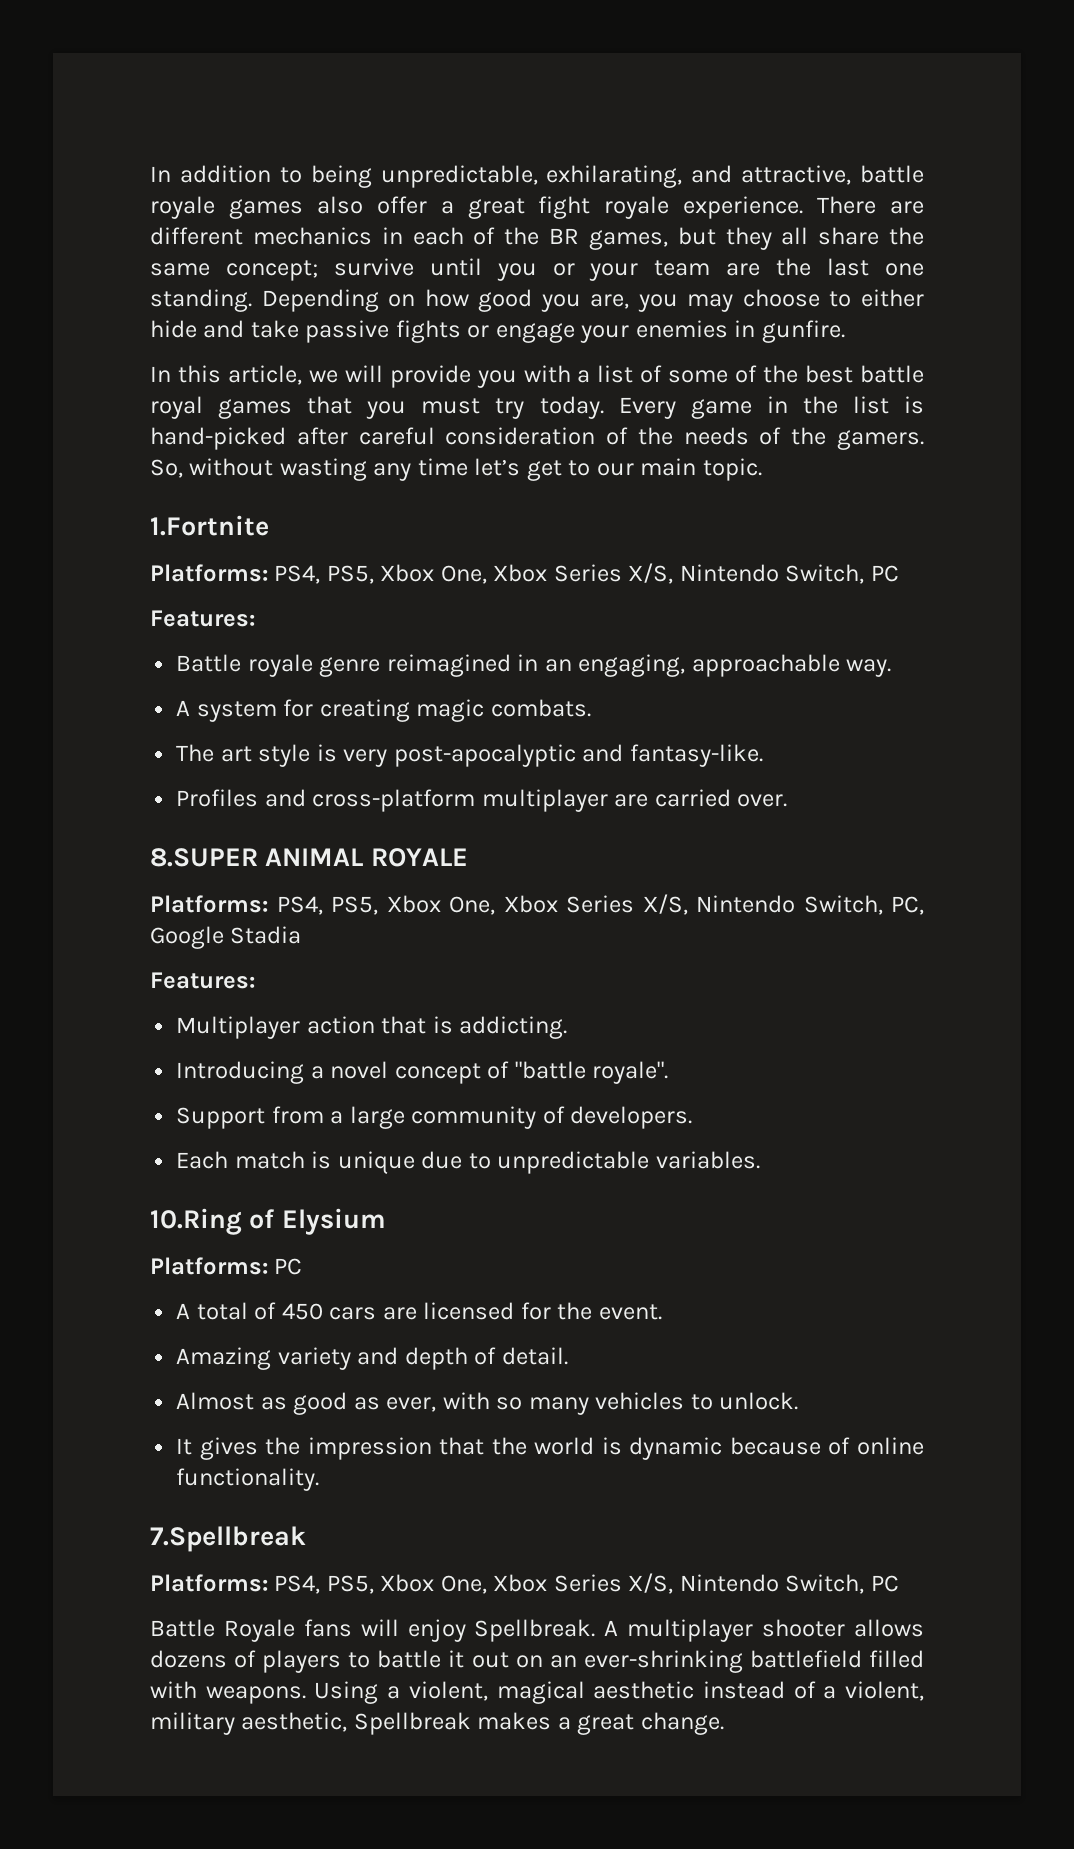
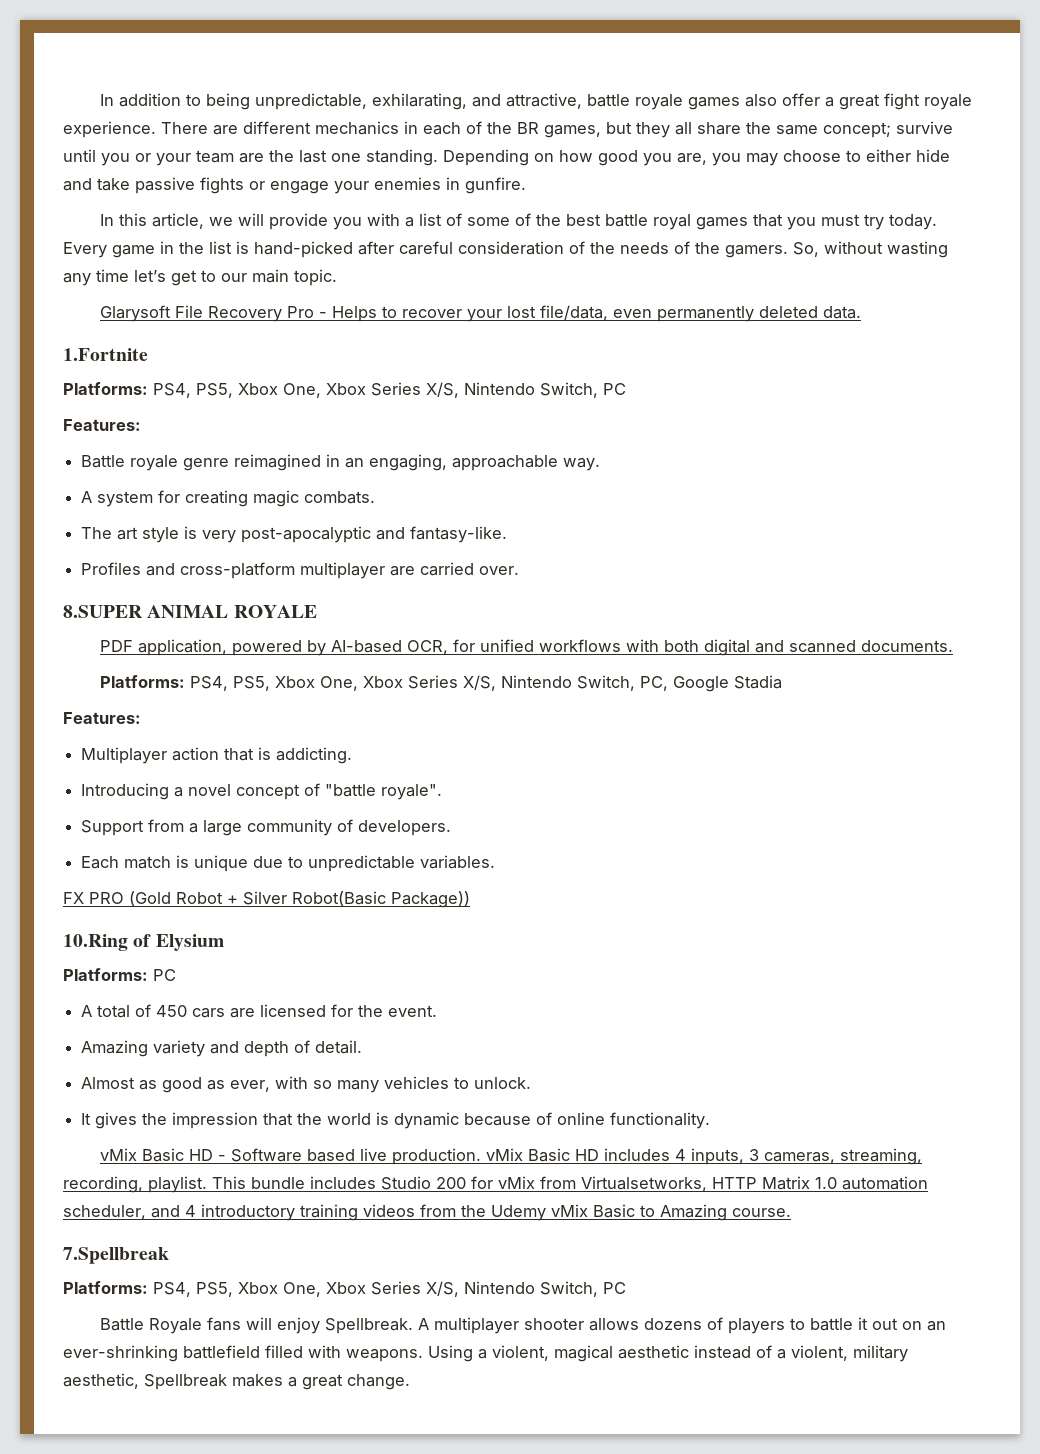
(762, 469) none -> [100,305,862,322] // Glarysoft File Recovery Pro - Helps to recover your lost file/data, even permanently deleted data.
(468, 857) none -> [100,639,954,656] // PDF application, powered by AI-based OCR, for unified workflows with both digital and scanned documents.
(760, 1160) none -> [63,891,470,908] // FX PRO (Gold Robot + Silver Robot(Basic Package))
(320, 1479) none -> [100,1148,923,1165] [63,1176,928,1193] [63,1204,791,1221] // vMix Basic HD - Software based live production. vMix Basic HD includes 4 inputs, 3 cameras, streaming, recording, playlist. This bundle includes Studio 200 for vMix from Virtualsetworks, HTTP Matrix 1.0 automation scheduler, and 4 introductory training videos from the Udemy vMix Basic to Amazing course.

